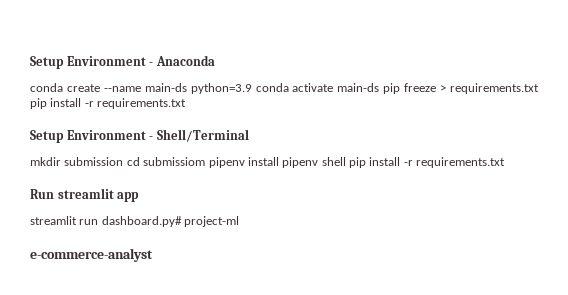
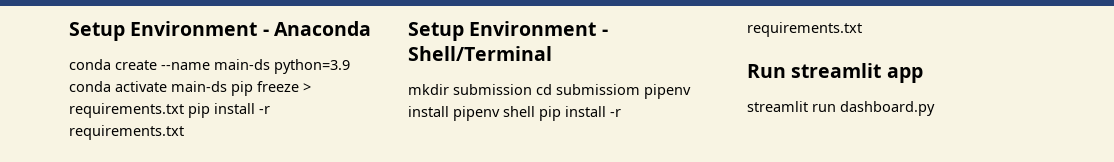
[101,216,240,227] [30,248,153,262] dashboard.py# project-ml // e-commerce-analyst -> [840,101,935,116] dashboard.py

